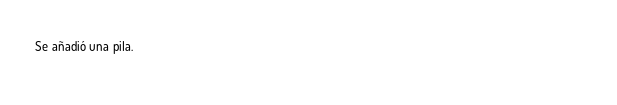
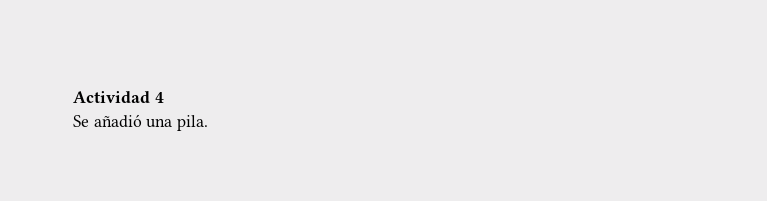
(35, 46) none -> [73,91,164,103] Actividad 4 //

